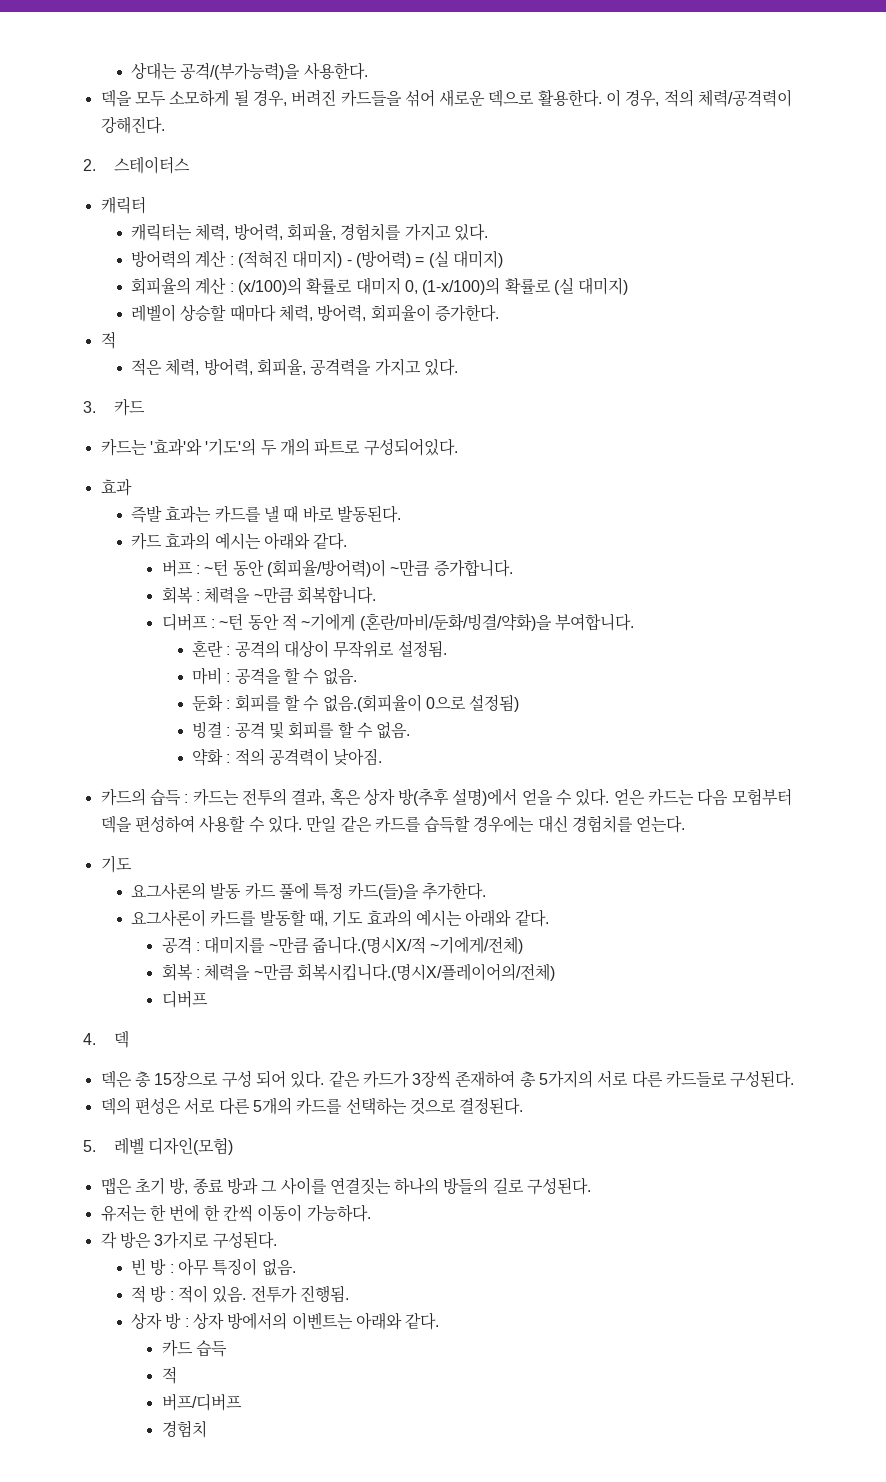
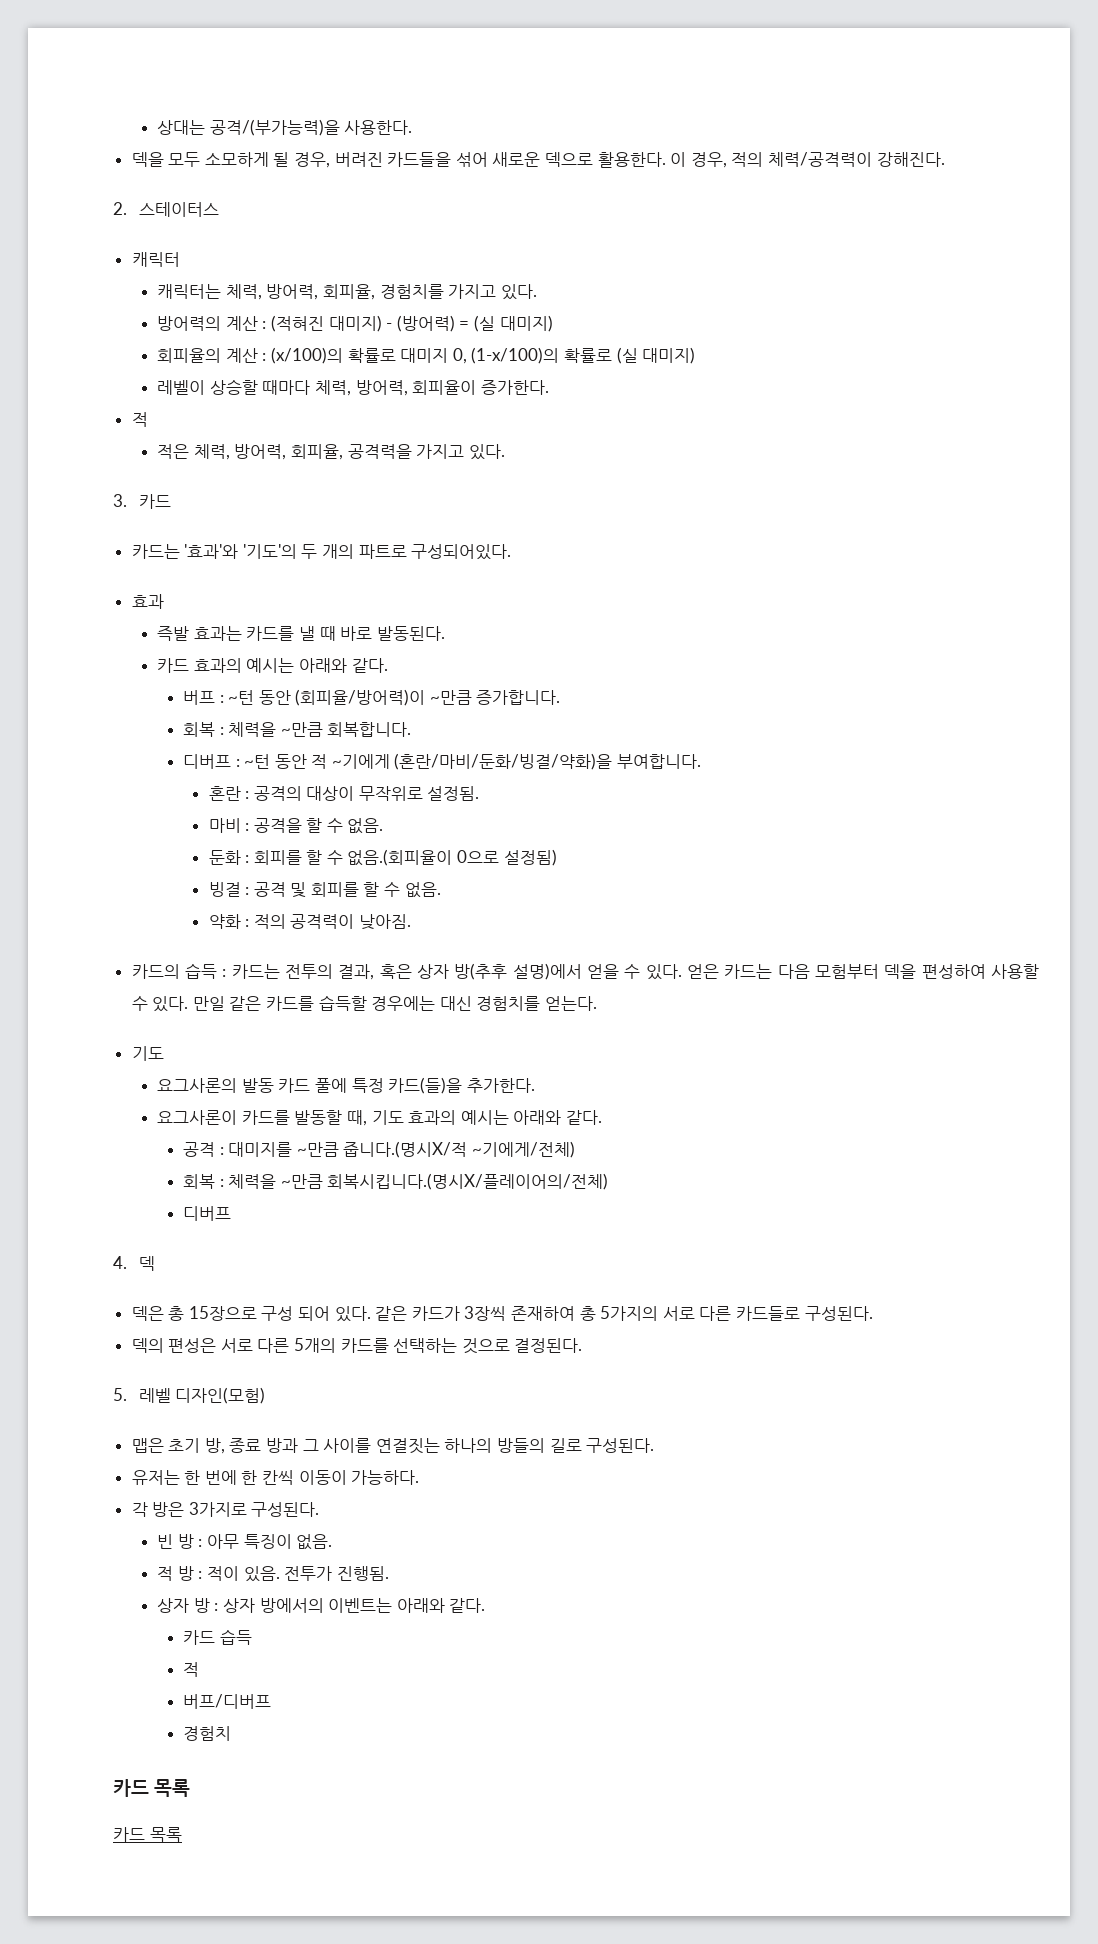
(207, 1429) none -> [113,1779,191,1797] [113,1827,182,1842] // 카드 목록 // 카드 목록

